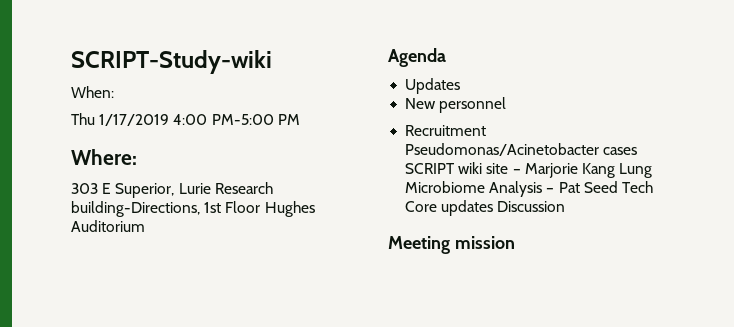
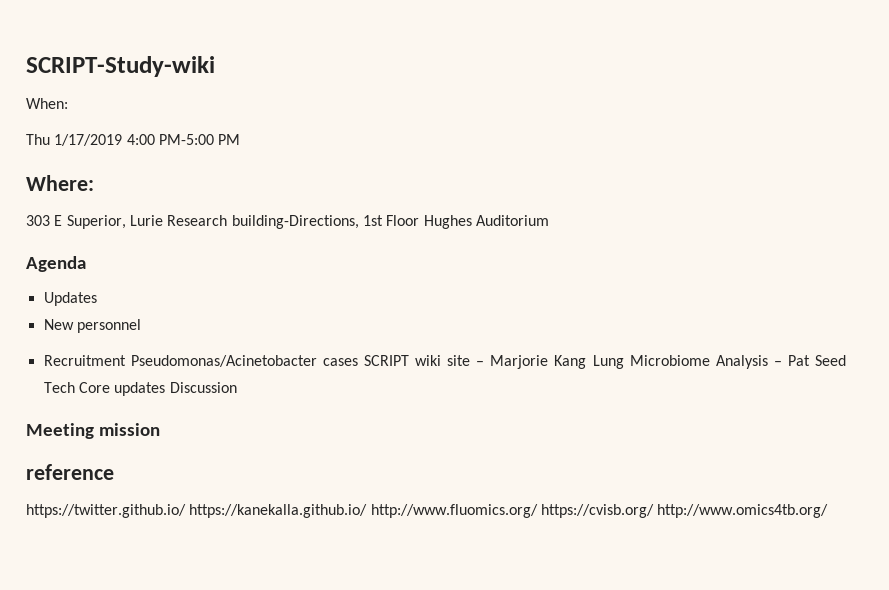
(515, 242) none -> [26,464,114,480] [26,504,829,518] // reference // https://twitter.github.io/ https://kanekalla.github.io/ http://www.fluomics.org/ https://cvisb.org/ http://www.omics4tb.org/

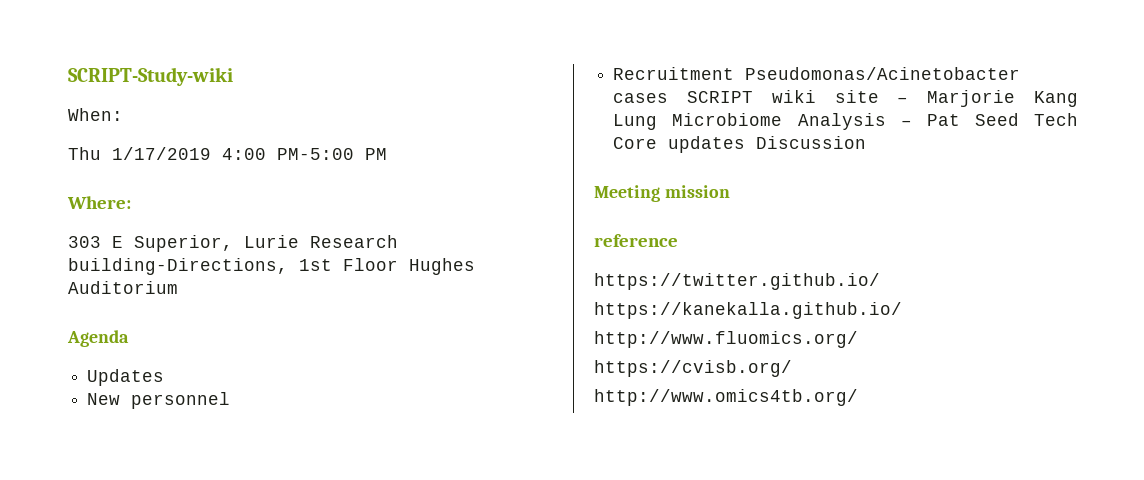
(186, 511) none -> (880, 281) //
(368, 511) none -> (902, 310) //
(538, 511) none -> (858, 339) //
(654, 511) none -> (792, 368) //

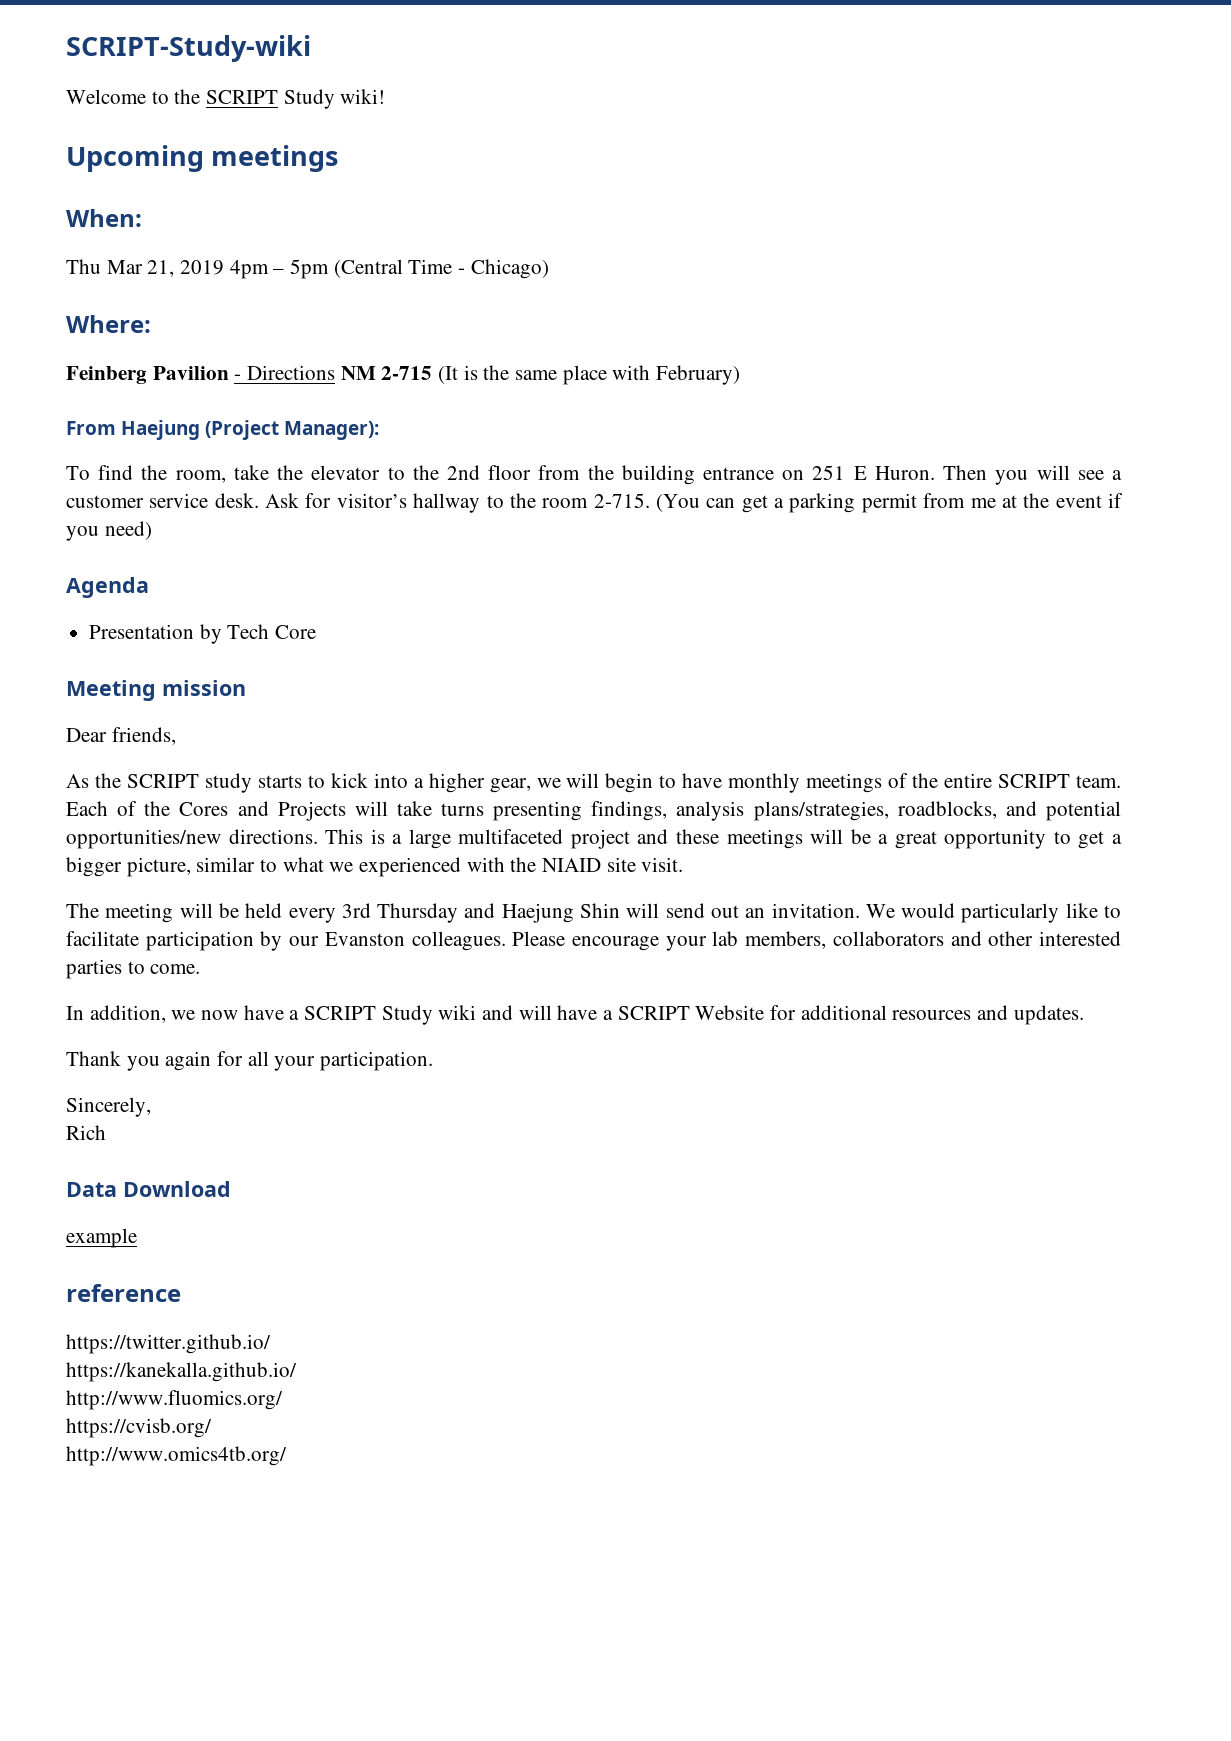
[68,108,123,121] [68,147,387,160] [67,196,131,209] [68,235,398,252] [68,258,475,275] [68,281,178,294] [67,330,129,347] [87,369,165,386] [87,392,231,409] [613,67,1021,80] [613,90,1078,107] [613,113,1019,130] When: // Thu 1/17/2019 4:00 PM-5:00 PM // Where: // 303 E Superior, Lurie Research building-Directions, 1st Floor Hughes Auditorium // Agenda // Updates // New personnel // Recruitment Pseudomonas/Acinetobacter cases SCRIPT wiki site – Marjorie Kang Lung Microbiome Analysis – Pat Seed -> [66,89,386,109] [66,145,339,172] [66,209,142,227] [66,259,549,279] [66,315,151,333] [66,365,741,385] [66,420,380,440] [66,465,1123,485] [66,493,1124,513] [66,521,152,541] [66,577,149,598] [89,624,222,644] Welcome to the SCRIPT Study wiki! // Upcoming meetings // When: // Thu Mar 21, 2019 4pm – 5pm (Central Time - Chicago) // Where: // Feinberg Pavilion - Directions NM 2-715 (It is the same place with February) // From Haejung (Project Manager): // To find the room, take the elevator to the 2nd floor from the building entrance on 251 E Huron. Then you will see a customer service desk. Ask for visitor’s hallway to the room 2-715. (You can get a parking permit from me at the event if you need) // Agenda // Presentation by
[668,136,867,153] updates Discussion -> (317, 632) none
(730, 191) none -> [66,727,176,745] [66,773,1122,793] [66,801,1121,821] [66,829,1122,849] [66,857,684,877] [66,903,1121,923] [66,931,1121,951] [66,959,201,979] [66,1005,1084,1025] [66,1051,434,1071] [66,1097,151,1117] [66,1125,106,1140] [66,1181,231,1197] [66,1228,137,1248] // Dear friends, // As the SCRIPT study starts to kick into a higher gear, we will begin to have monthly meetings of the entire SCRIPT team. Each of the Cores and Projects will take turns presenting findings, analysis plans/strategies, roadblocks, and potential opportunities/new directions. This is a large multifaceted project and these meetings will be a great opportunity to get a bigger picture, similar to what we experienced with the NIAID site visit. // The meeting will be held every 3rd Thursday and Haejung Shin will send out an invitation. We would particularly like to facilitate participation by our Evanston colleagues. Please encourage your lab members, collaborators and other interested parties to come. // In addition, we now have a SCRIPT Study wiki and will have a SCRIPT Website for additional resources and updates. // Thank you again for all your participation. // Sincerely, // Rich // Data Download // example

